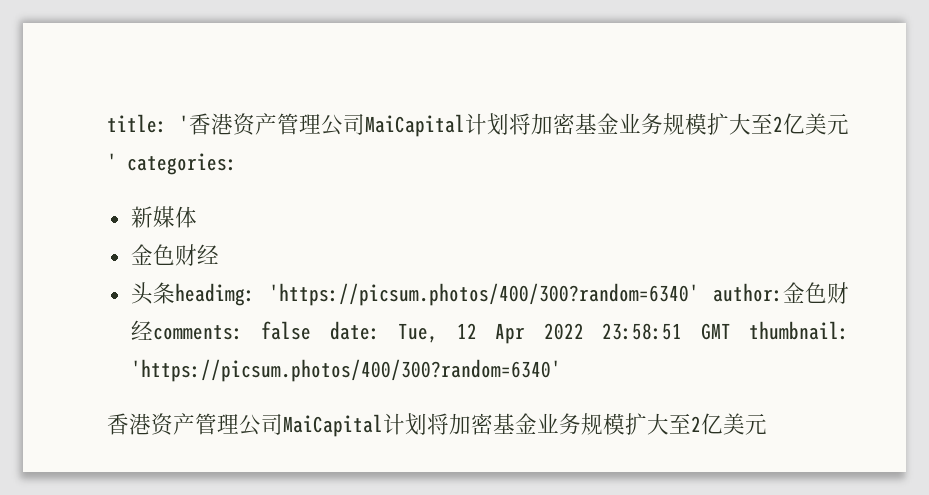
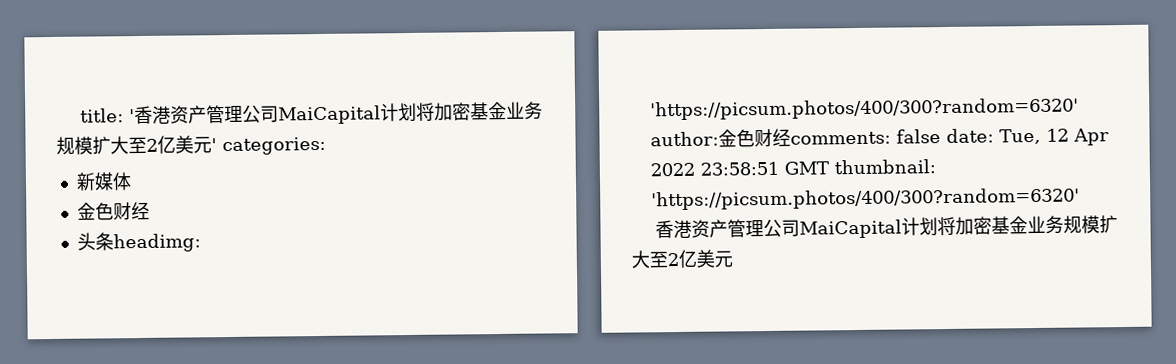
[268,283,699,306] 'https://picsum.photos/400/300?random=6340' -> [649,97,1079,121] 'https://picsum.photos/400/300?random=6320'
[130,359,561,382] 'https://picsum.photos/400/300?random=6340' -> [650,187,1080,211] 'https://picsum.photos/400/300?random=6320'

